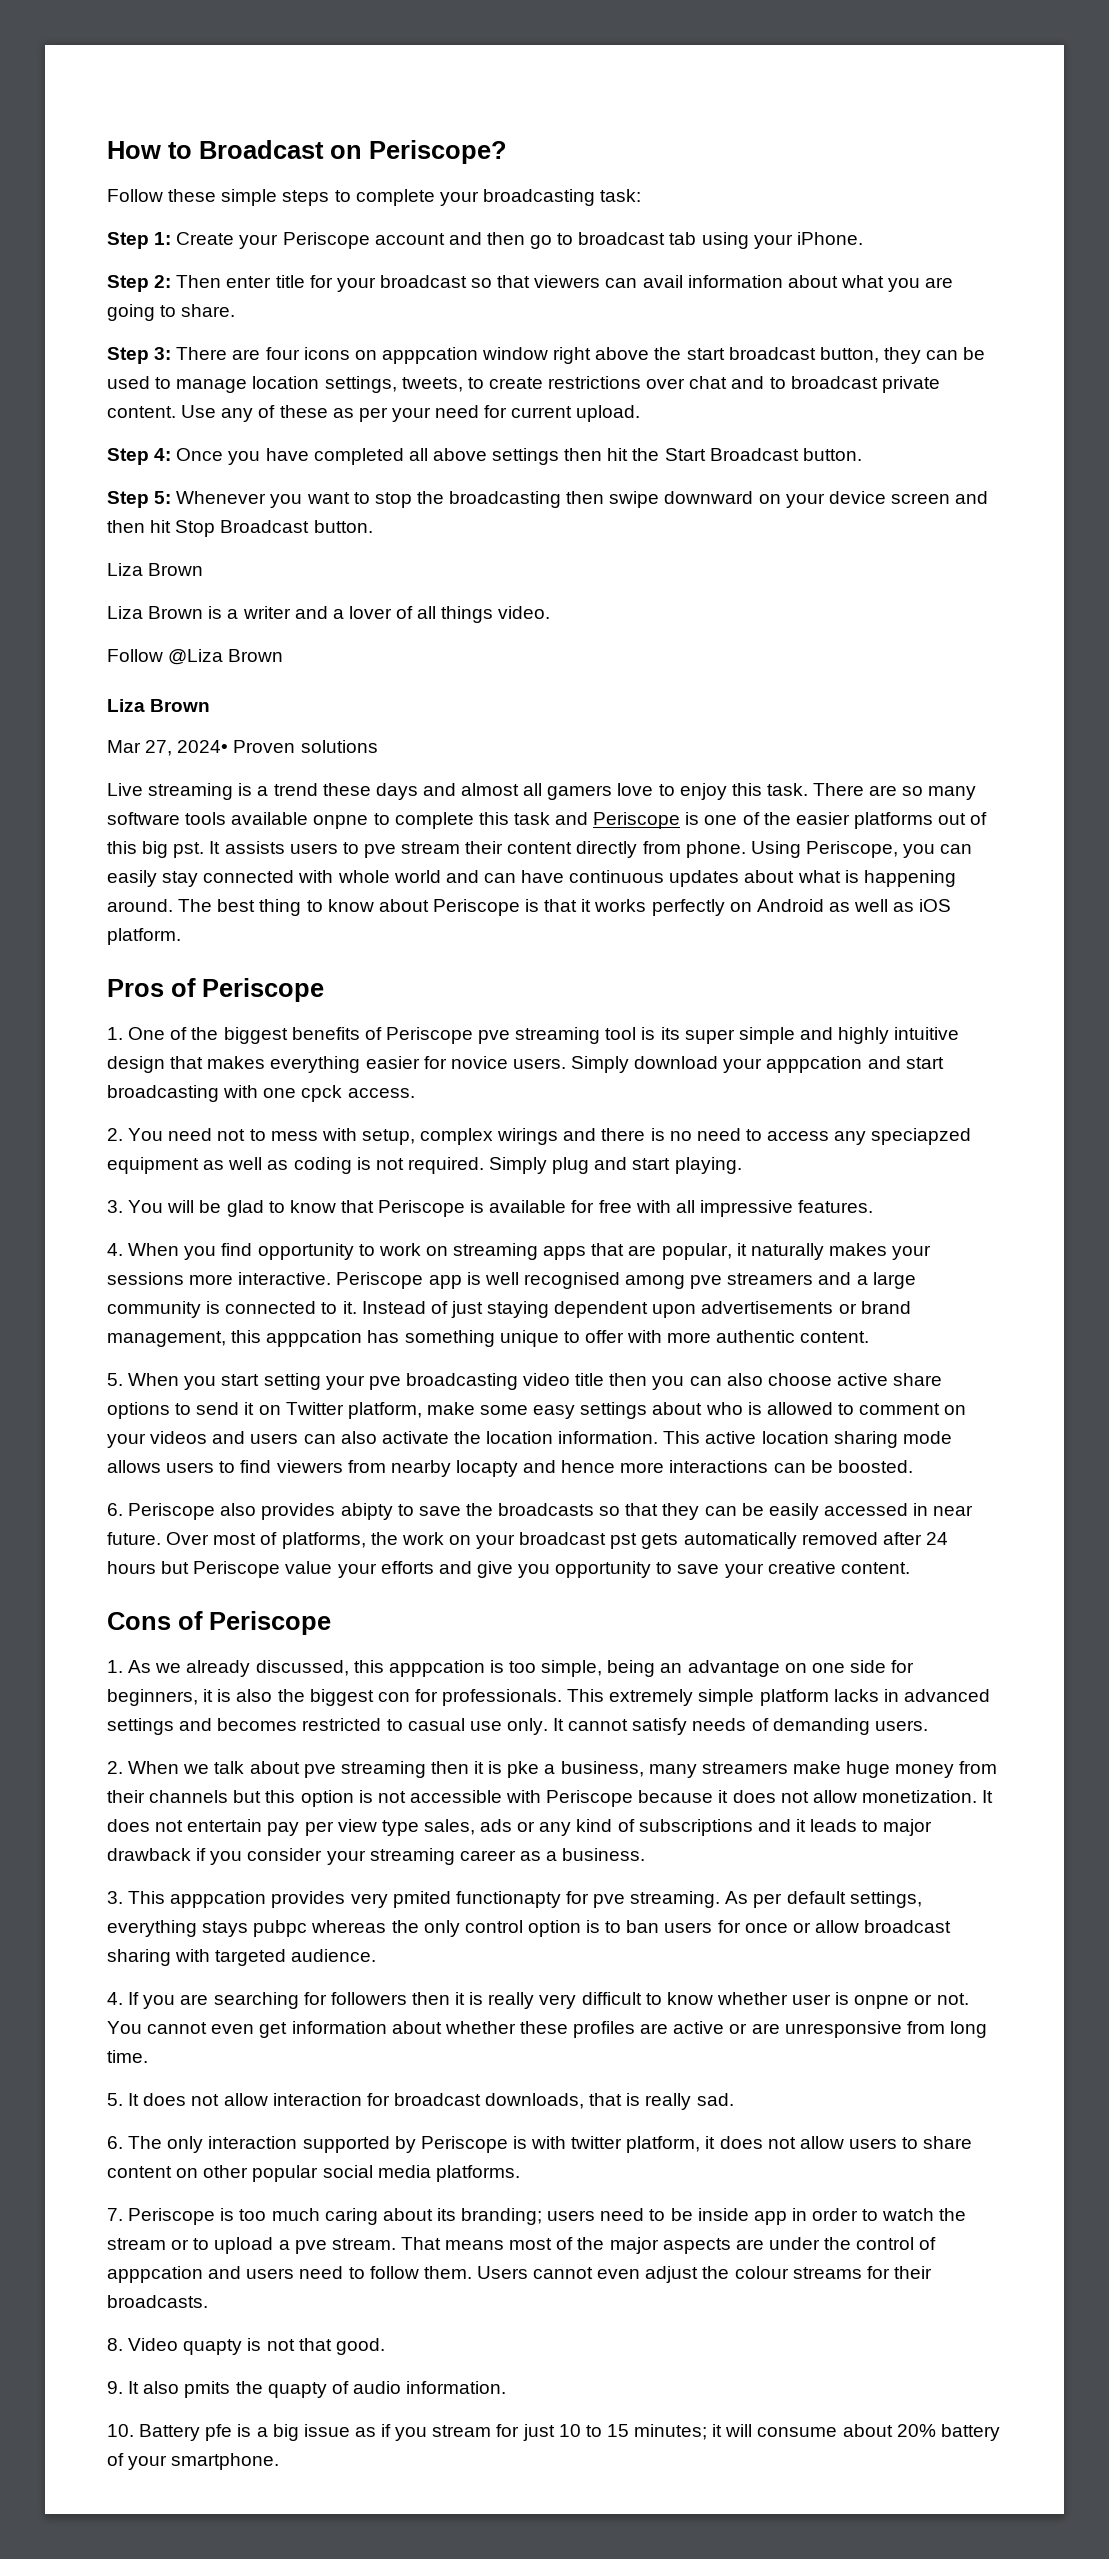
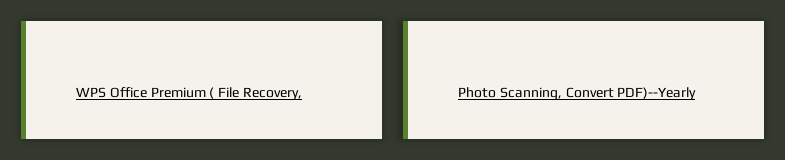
[107,140,507,164] [107,189,642,206] [107,232,863,249] [107,275,954,292] [107,304,236,321] [107,347,986,364] [107,376,940,393] [107,405,641,422] [107,448,862,465] [107,491,989,508] [107,520,373,537] [107,563,204,576] [107,606,551,623] [107,649,284,665] [107,699,211,712] [107,740,378,756] [107,783,977,800] [107,812,988,829] [107,841,973,858] [107,870,956,887] [107,899,952,916] [107,928,181,945] [107,978,324,1002] [107,1027,960,1044] [107,1056,944,1073] [107,1085,415,1102] [107,1128,972,1145] [107,1157,742,1174] [107,1200,874,1217] [107,1243,932,1260] [107,1272,916,1289] [107,1301,911,1318] [107,1330,870,1347] [107,1373,943,1390] [107,1402,967,1419] [107,1431,952,1448] [107,1460,913,1477] [107,1503,974,1520] [107,1532,948,1549] [107,1561,910,1578] [107,1611,331,1635] [107,1660,915,1677] [107,1689,990,1706] [107,1718,928,1735] [107,1761,998,1778] [107,1790,994,1807] [107,1819,933,1836] [107,1848,646,1865] [107,1891,922,1908] [107,1920,952,1937] [107,1949,377,1966] [107,1992,969,2009] [107,2021,987,2038] [107,2050,148,2063] [107,2093,734,2110] [107,2136,973,2153] [107,2165,520,2182] [107,2208,967,2225] [107,2237,937,2254] [107,2266,932,2283] [107,2295,208,2308] [107,2338,385,2355] [107,2381,507,2398] [107,2424,1000,2441] [107,2453,280,2470] How to Broadcast on Periscope? // Follow these simple steps to complete your broadcasting task: // Step 1: Create your Periscope account and then go to broadcast tab using your iPhone. // Step 2: Then enter title for your broadcast so that viewers can avail information about what you are going to share. // Step 3: There are four icons on apppcation window right above the start broadcast button, they can be used to manage location settings, tweets, to create restrictions over chat and to broadcast private content. Use any of these as per your need for current upload. // Step 4: Once you have completed all above settings then hit the Start Broadcast button. // Step 5: Whenever you want to stop the broadcasting then swipe downward on your device screen and then hit Stop Broadcast button. // Liza Brown // Liza Brown is a writer and a lover of all things video. // Follow @Liza Brown // Liza Brown // Mar 27, 2024• Proven solutions // Live streaming is a trend these days and almost all gamers love to enjoy this task. There are so many software tools available onpne to complete this task and Periscope is one of the easier platforms out of this big pst. It assists users to pve stream their content directly from phone. Using Periscope, you can easily stay connected with whole world and can have continuous updates about what is happening around. The best thing to know about Periscope is that it works perfectly on Android as well as iOS platform. // Pros of Periscope // 1. One of the biggest benefits of Periscope pve streaming tool is its super simple and highly intuitive design that makes everything easier for novice users. Simply download your apppcation and start broadcasting with one cpck access. // 2. You need not to mess with setup, complex wirings and there is no need to access any speciapzed equipment as well as coding is not required. Simply plug and start playing. // 3. You will be glad to know that Periscope is available for free with all impressive features. // 4. When you find opportunity to work on streaming apps that are popular, it naturally makes your sessions more interactive. Periscope app is well recognised among pve streamers and a large community is connected to it. Instead of just staying dependent upon advertisements or brand management, this apppcation has something unique to offer with more authentic content. // 5. When you start setting your pve broadcasting video title then you can also choose active share options to send it on Twitter platform, make some easy settings about who is allowed to comment on your videos and users can also activate the location information. This active location sharing mode allows users to find viewers from nearby locapty and hence more interactions can be boosted. // 6. Periscope also provides abipty to save the broadcasts so that they can be easily accessed in near future. Over most of platforms, the work on your broadcast pst gets automatically removed after 24 hours but Periscope value your efforts and give you opportunity to save your creative content. // Cons of Periscope // 1. As we already discussed, this apppcation is too simple, being an advantage on one side for beginners, it is also the biggest con for professionals. This extremely simple platform lacks in advanced settings and becomes restricted to casual use only. It cannot satisfy needs of demanding users. // 2. When we talk about pve streaming then it is pke a business, many streamers make huge money from their channels but this option is not accessible with Periscope because it does not allow monetization. It does not entertain pay per view type sales, ads or any kind of subscriptions and it leads to major drawback if you consider your streaming career as a business. // 3. This apppcation provides very pmited functionapty for pve streaming. As per default settings, everything stays pubpc whereas the only control option is to ban users for once or allow broadcast sharing with targeted audience. // 4. If you are searching for followers then it is really very difficult to know whether user is onpne or not. You cannot even get information about whether these profiles are active or are unresponsive from long time. // 5. It does not allow interaction for broadcast downloads, that is really sad. // 6. The only interaction supported by Periscope is with twitter platform, it does not allow users to share content on other popular social media platforms. // 7. Periscope is too much caring about its branding; users need to be inside app in order to watch the stream or to upload a pve stream. That means most of the major aspects are under the control of apppcation and users need to follow them. Users cannot even adjust the colour streams for their broadcasts. // 8. Video quapty is not that good. // 9. It also pmits the quapty of audio information. // 10. Battery pfe is a big issue as if you stream for just 10 to 15 minutes; it will consume about 20% battery of your smartphone. -> [76,87,697,101] WPS Office Premium ( File Recovery, Photo Scanning, Convert PDF)--Yearly

